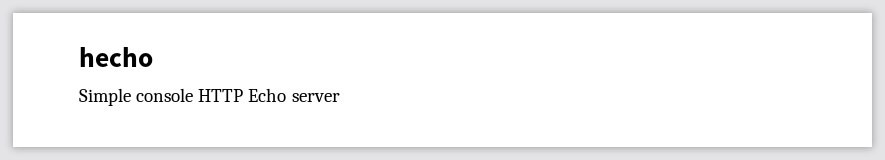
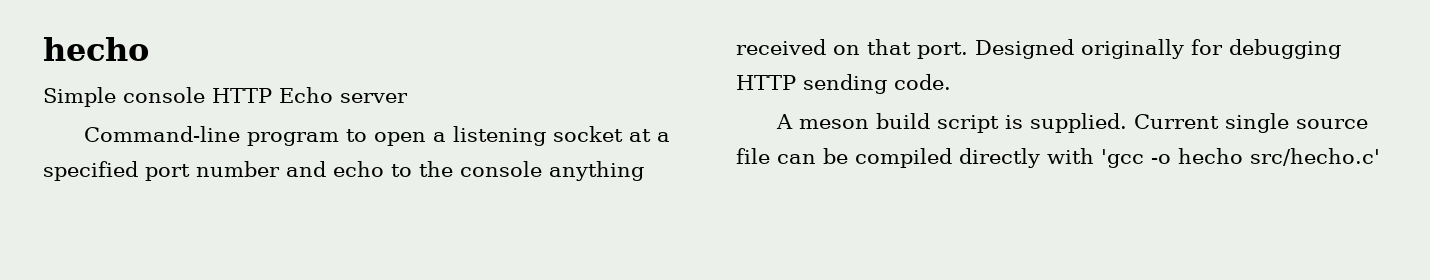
(340, 97) none -> [83,126,670,146] [43,161,644,181] [736,39,1341,59] [736,74,951,94] [775,113,1368,133] [736,148,1380,168] // Command-line program to open a listening socket at a specified port number and echo to the console anything received on that port. Designed originally for debugging HTTP sending code. // A meson build script is supplied. Current single source file can be compiled directly with 'gcc -o hecho src/hecho.c'

